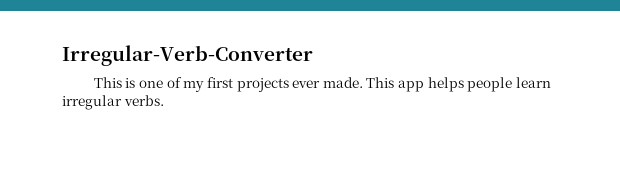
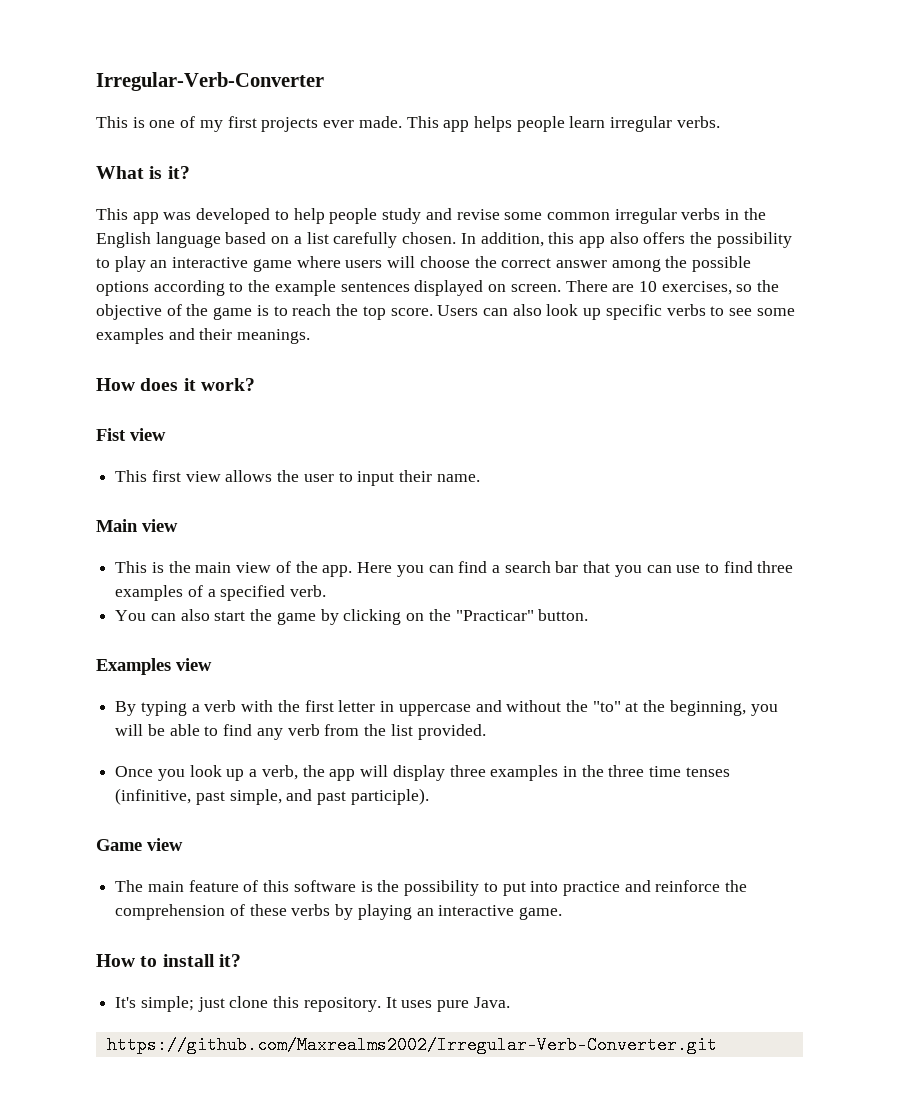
(164, 100) none -> [96,166,190,179] [96,208,766,224] [96,232,792,248] [96,256,752,272] [96,280,780,296] [96,304,795,320] [96,328,311,344] [96,378,255,391] [96,428,166,441] [115,470,480,486] [96,519,178,532] [115,561,794,577] [115,585,327,601] [115,609,589,625] [96,658,212,675] [115,700,778,716] [115,724,486,740] [115,765,730,781] [115,788,429,805] [96,838,183,851] [115,880,748,896] [115,904,563,920] [96,954,241,967] [115,996,510,1012] [106,1036,717,1054] // What is it? // This app was developed to help people study and revise some common irregular verbs in the English language based on a list carefully chosen. In addition, this app also offers the possibility to play an interactive game where users will choose the correct answer among the possible options according to the example sentences displayed on screen. There are 10 exercises, so the objective of the game is to reach the top score. Users can also look up specific verbs to see some examples and their meanings. // How does it work? // Fist view // This first view allows the user to input their name. // Main view // This is the main view of the app. Here you can find a search bar that you can use to find three examples of a specified verb. // You can also start the game by clicking on the "Practicar" button. // Examples view // By typing a verb with the first letter in uppercase and without the "to" at the beginning, you will be able to find any verb from the list provided. // Once you look up a verb, the app will display three examples in the three time tenses (infinitive, past simple, and past participle). // Game view // The main feature of this software is the possibility to put into practice and reinforce the comprehension of these verbs by playing an interactive game. // How to install it? // It's simple; just clone this repository. It uses pure Java. // https://github.com/Maxrealms2002/Irregular-Verb-Converter.git

